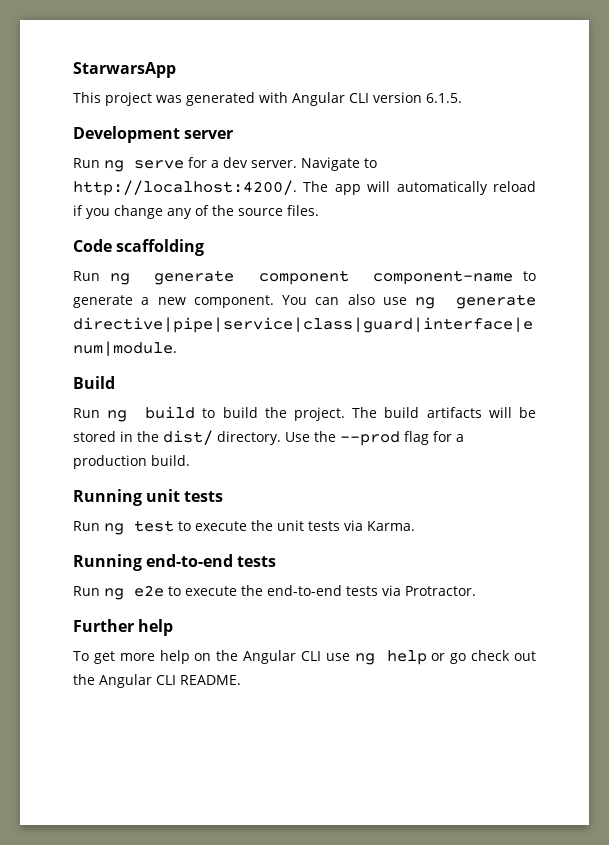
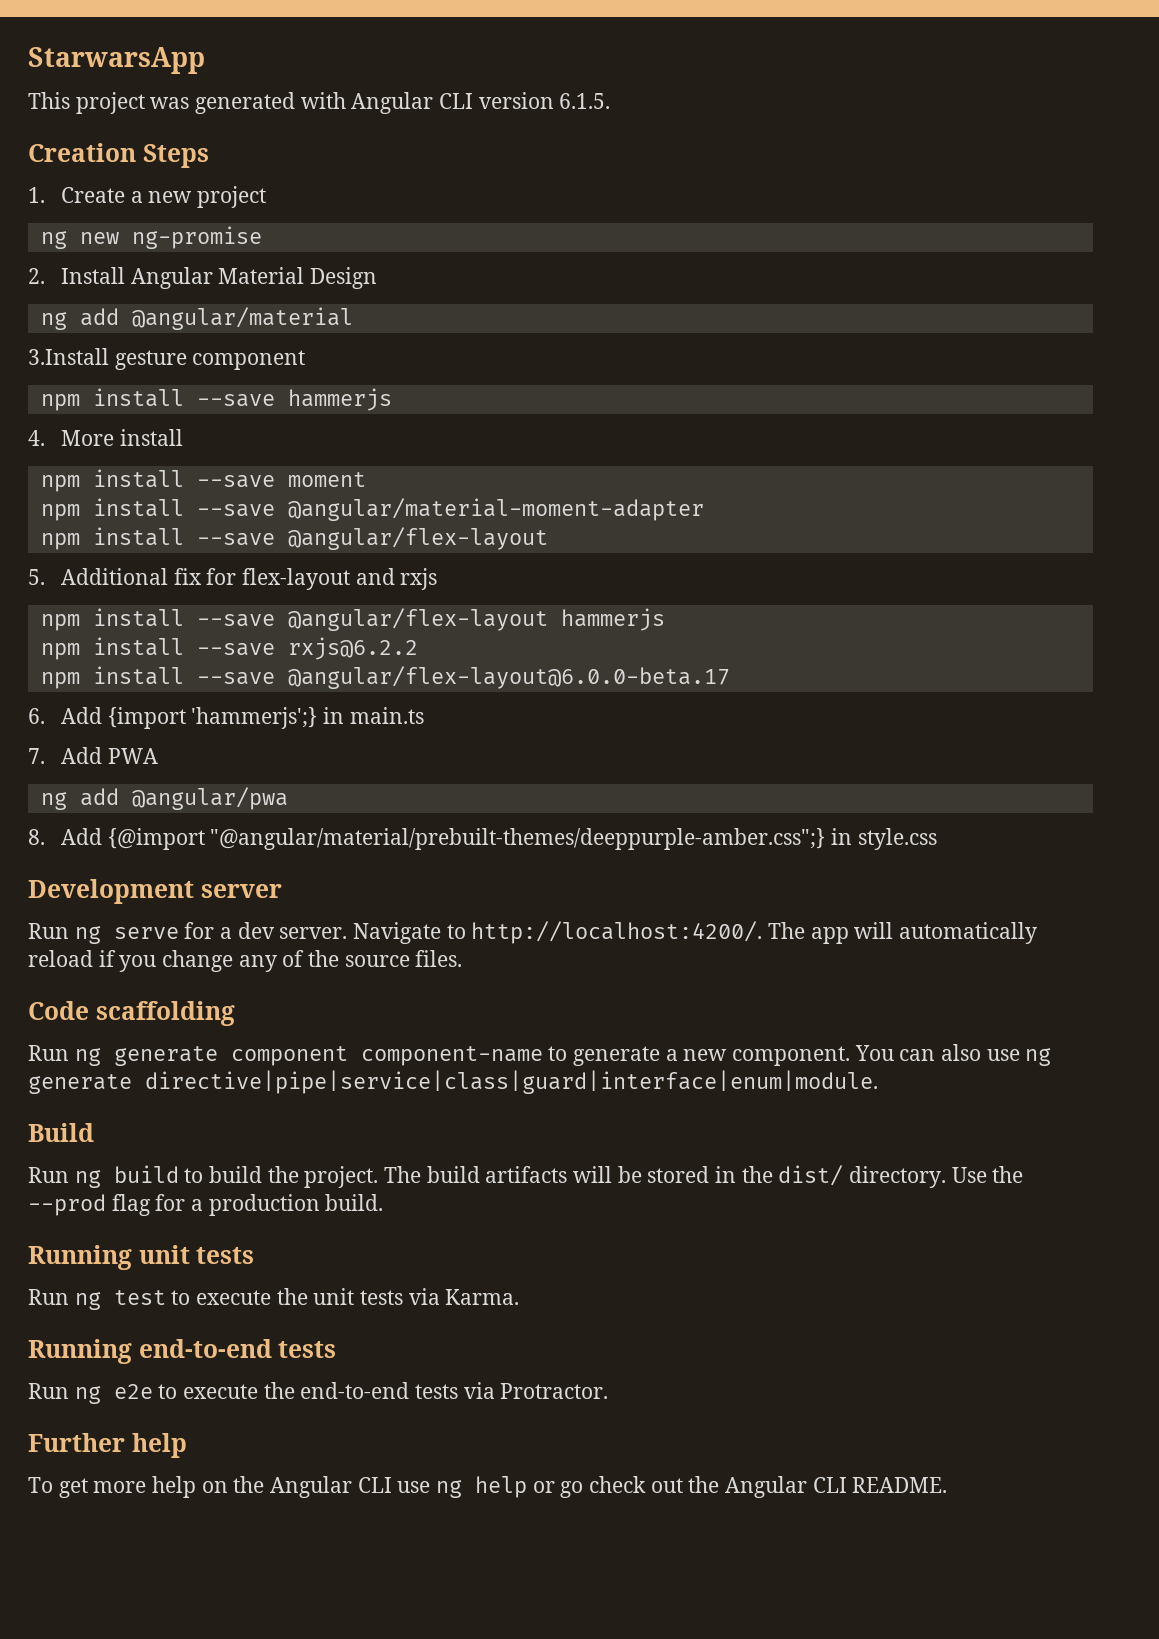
(462, 98) none -> [28,143,209,168] [28,186,267,208] [40,226,262,249] [28,267,378,289] [40,307,353,330] [28,348,306,370] [40,388,392,411] [28,429,183,446] [40,469,366,492] [40,498,704,521] [40,527,548,550] [28,568,438,590] [40,608,665,631] [40,637,418,660] [40,666,730,689] [28,707,424,729] [28,747,158,764] [40,787,288,810] [28,828,937,850] // Creation Steps // 1. Create a new project // ng new ng-promise // 2. Install Angular Material Design // ng add @angular/material // 3.Install gesture component // npm install --save hammerjs // 4. More install // npm install --save moment // npm install --save @angular/material-moment-adapter // npm install --save @angular/flex-layout // 5. Additional fix for flex-layout and rxjs // npm install --save @angular/flex-layout hammerjs // npm install --save rxjs@6.2.2 // npm install --save @angular/flex-layout@6.0.0-beta.17 // 6. Add {import 'hammerjs';} in main.ts // 7. Add PWA // ng add @angular/pwa // 8. Add {@import "@angular/material/prebuilt-themes/deeppurple-amber.css";} in style.css

